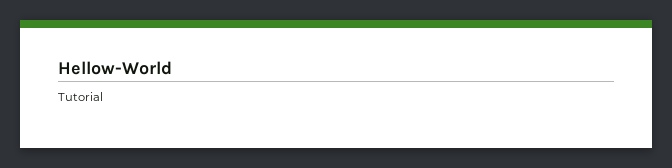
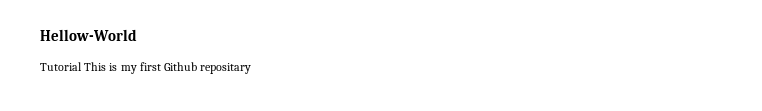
(103, 96) none -> [84,62,252,74] This is my first Github repositary

